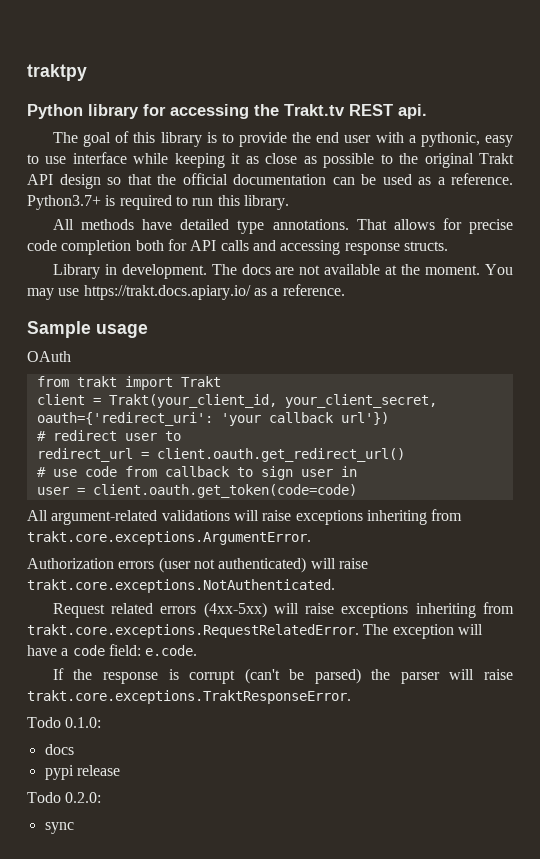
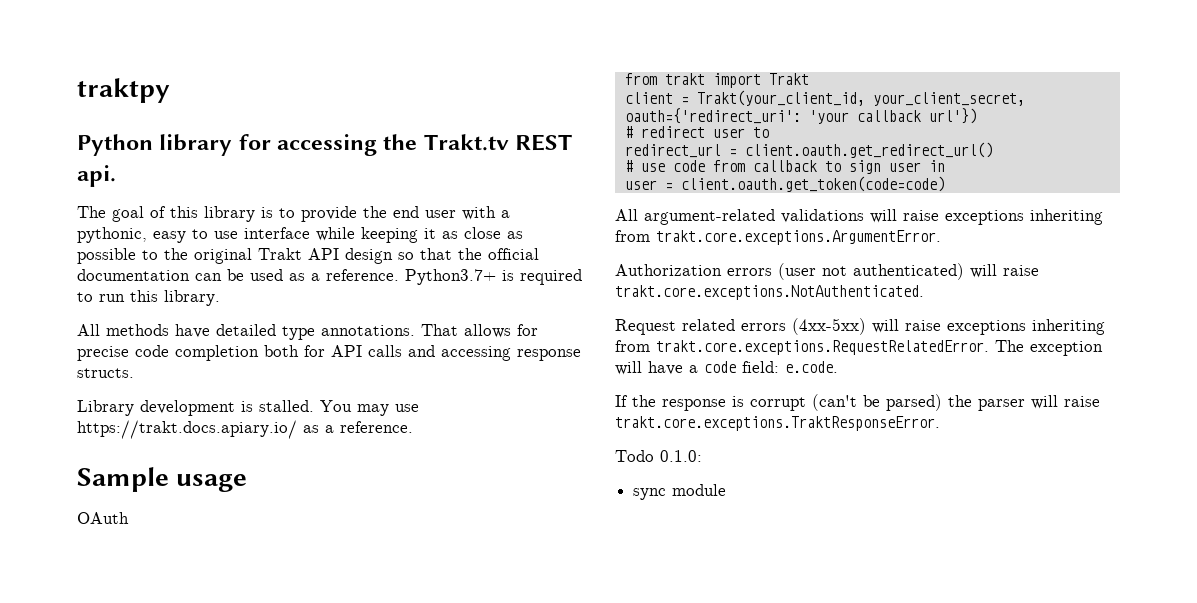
[104,264,481,279] in development. The docs are not available at the moment. -> [140,400,314,416] development is stalled.
[44,744,74,755] [44,765,120,780] [27,792,102,803] // docs // pypi release // Todo 0.2.0: -> (702, 456) none
(74, 828) none -> [672,484,727,496] module

